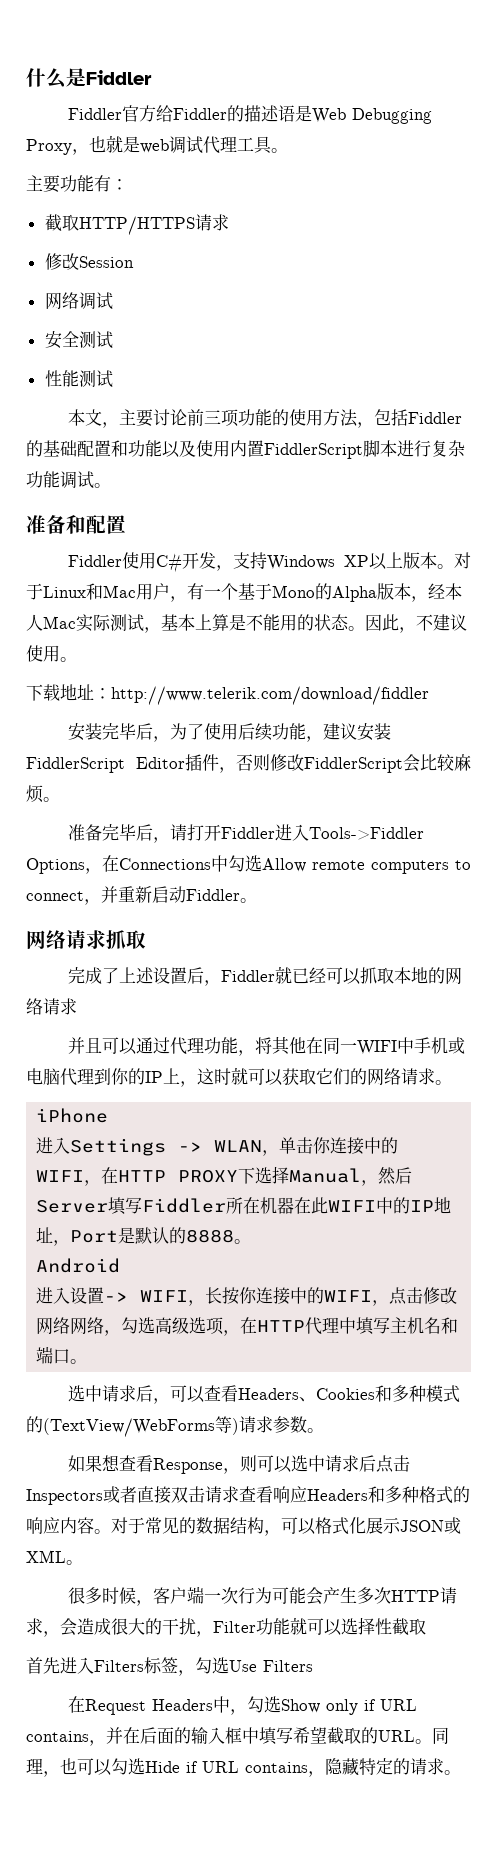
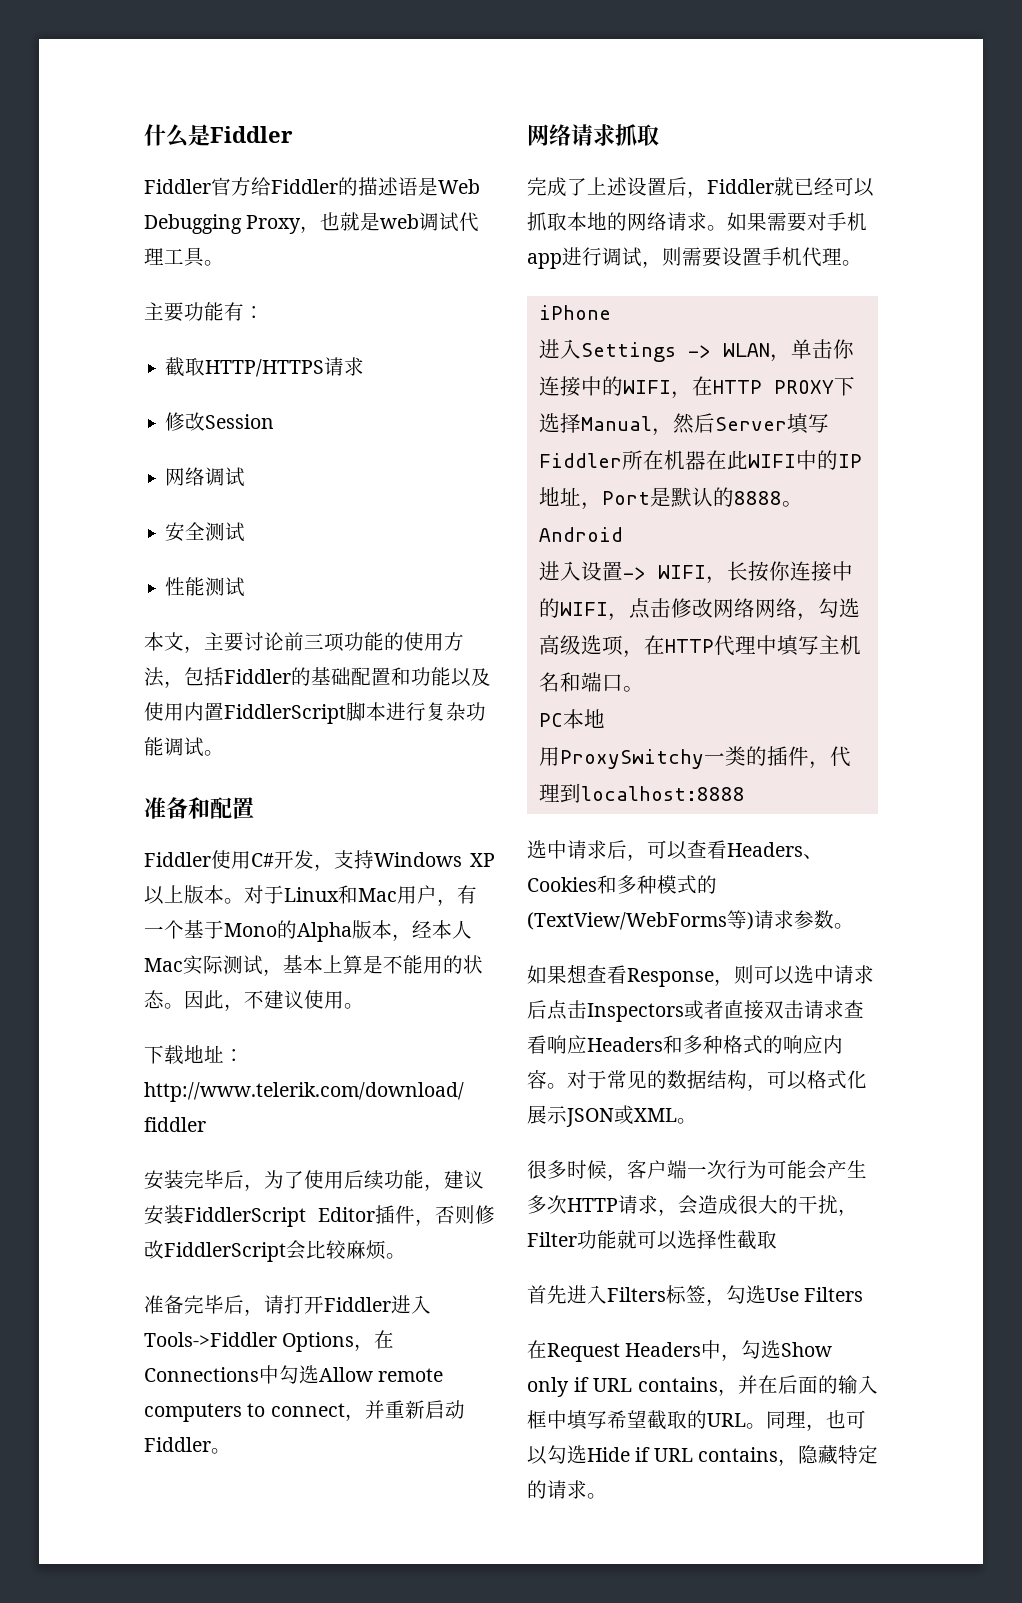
[68,1036,466,1056] [26,1067,435,1087] // 并且可以通过代理功能，将其他在同一WIFI中手机或电脑代理到你的IP上，这时就可以获取它们的网络请求 -> [707,212,867,232] [527,247,842,269] 。如果需要对手机app进行调试，则需要设置手机代理
(88, 1361) none -> [538,709,605,729] [538,746,851,769] [538,783,745,803] // PC本地 // 用ProxySwitchy一类的插件，代理到localhost:8888

